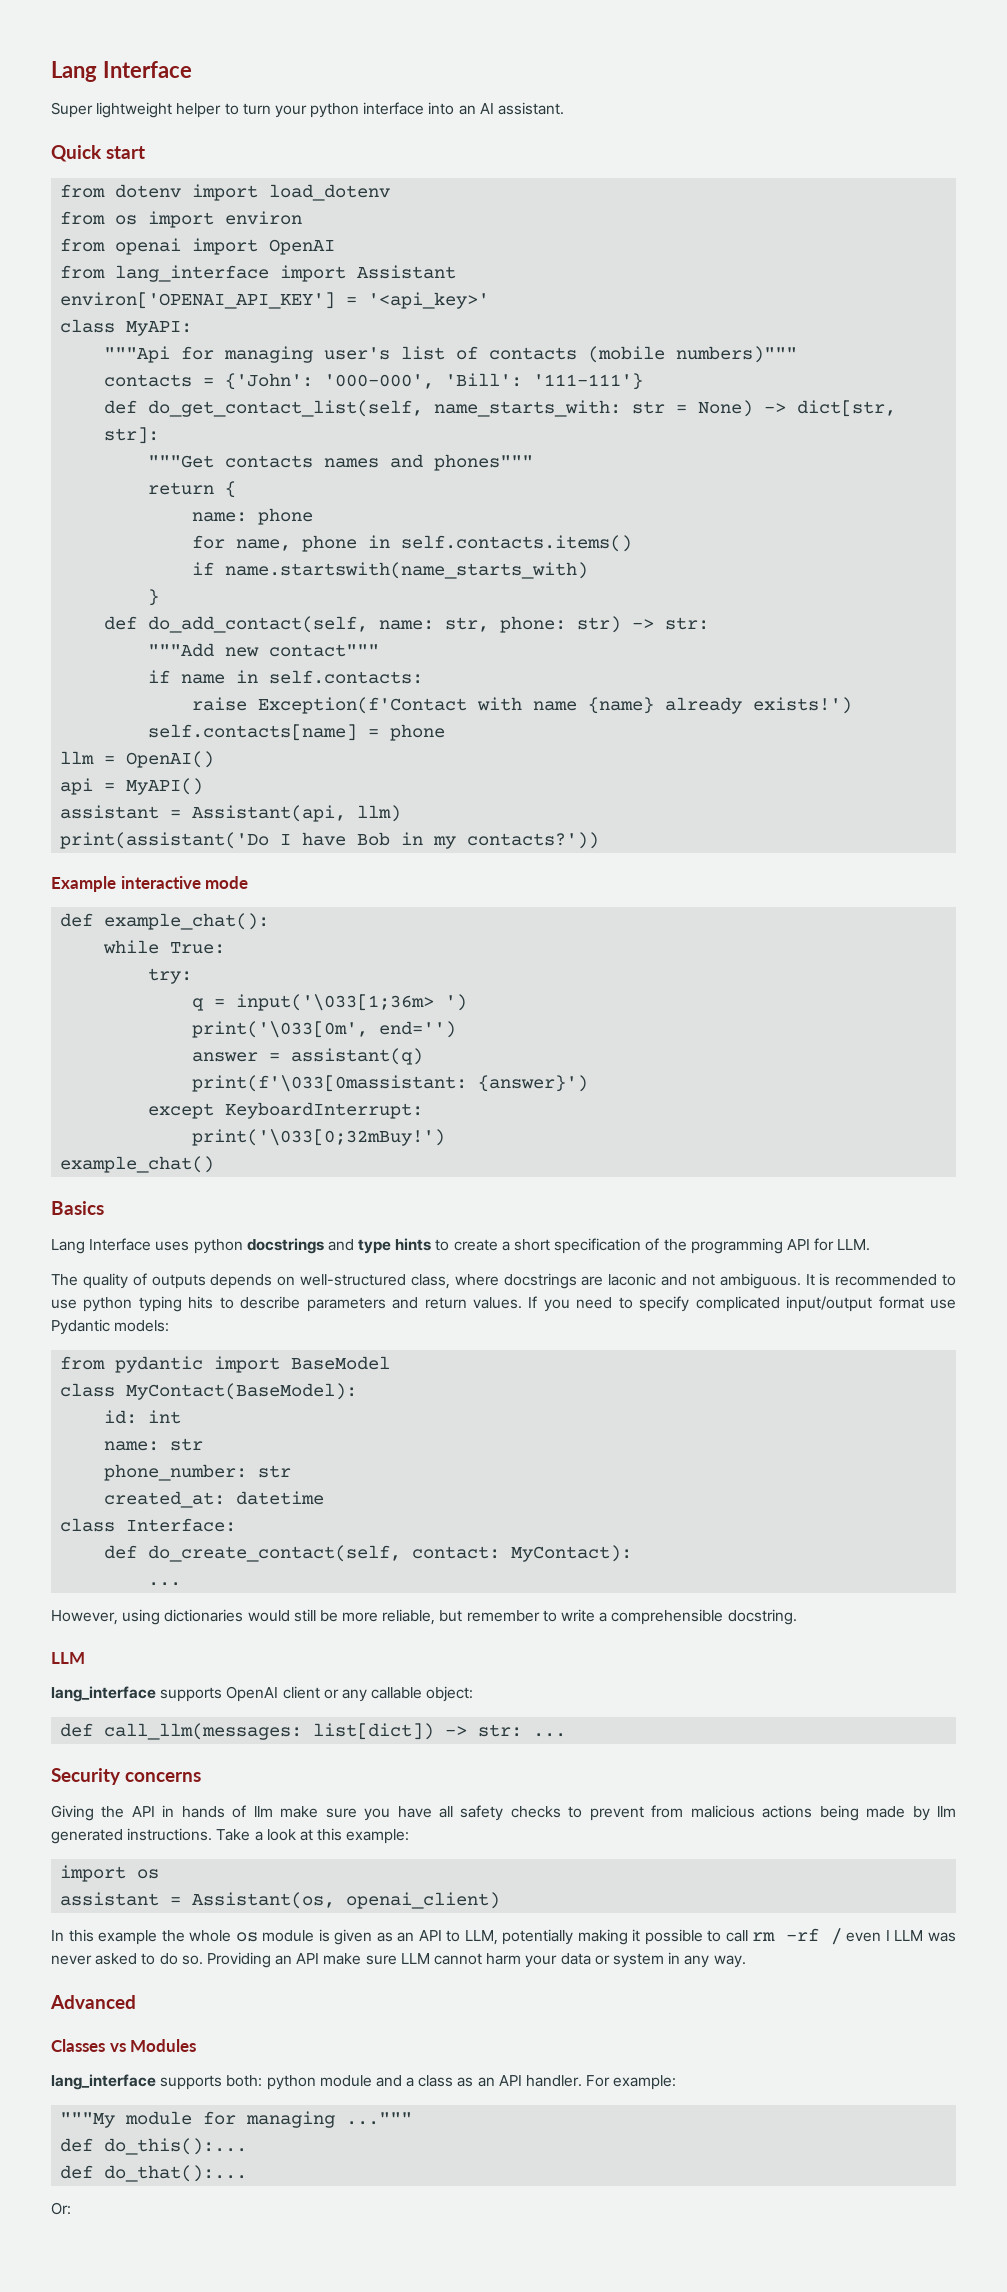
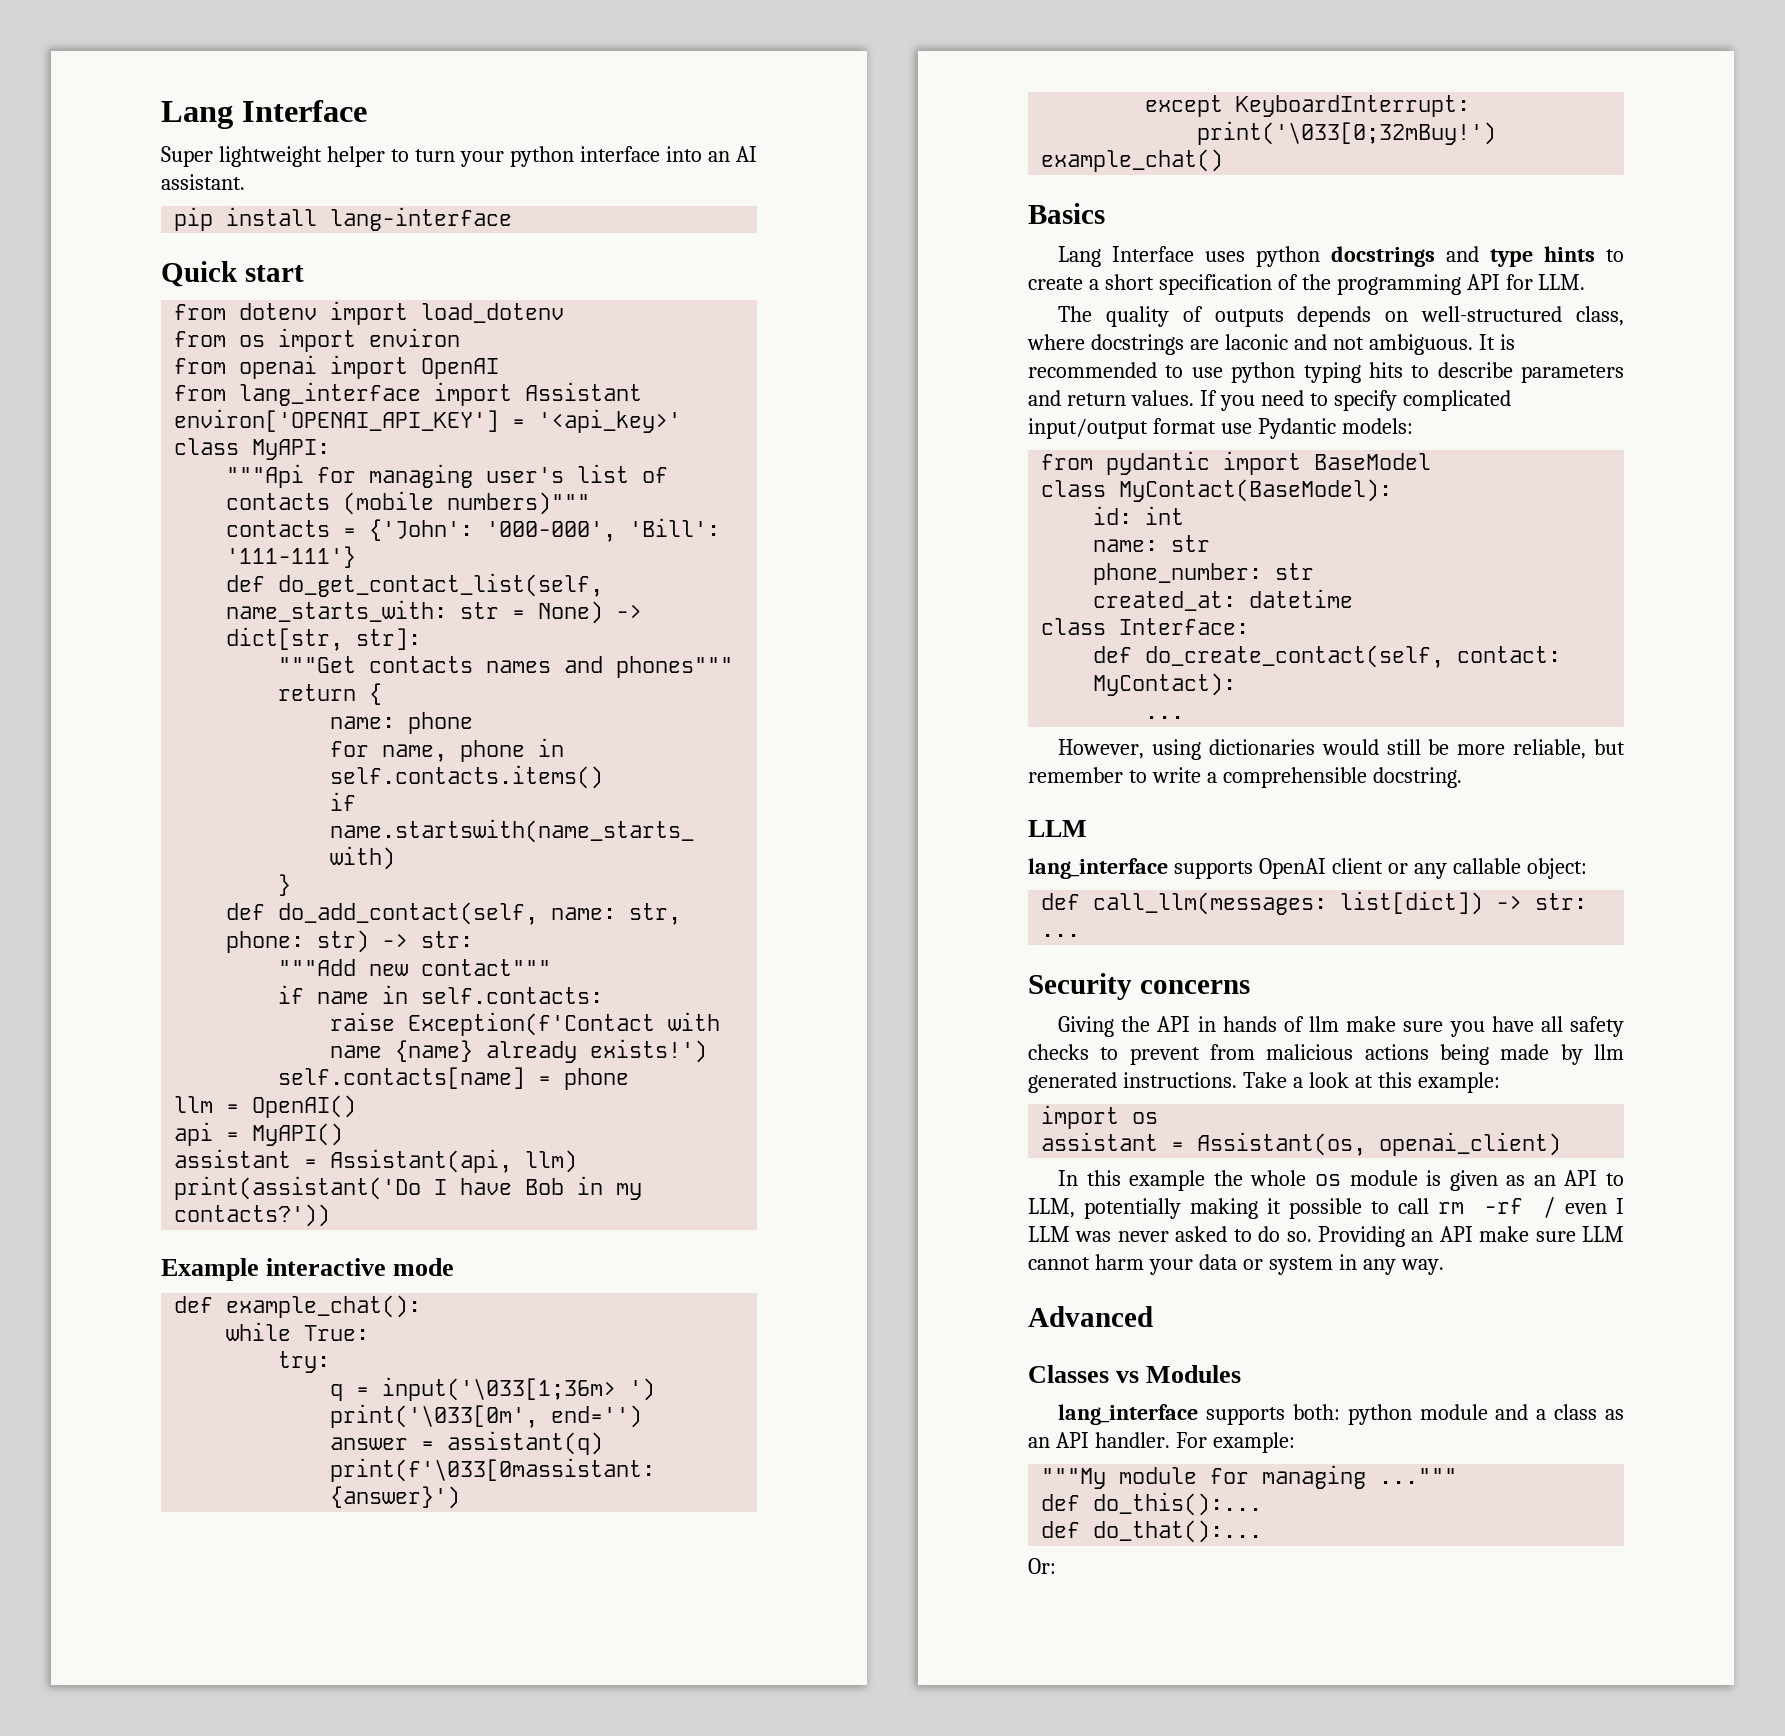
(565, 108) none -> [174,207,513,231] // pip install lang-interface

